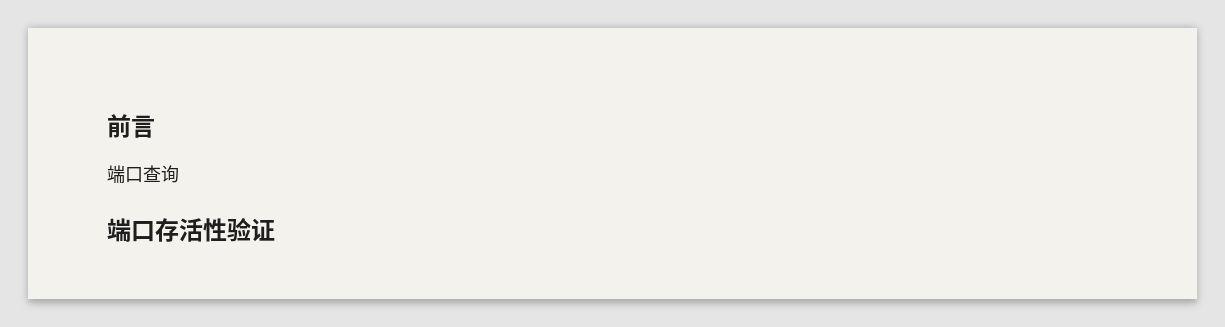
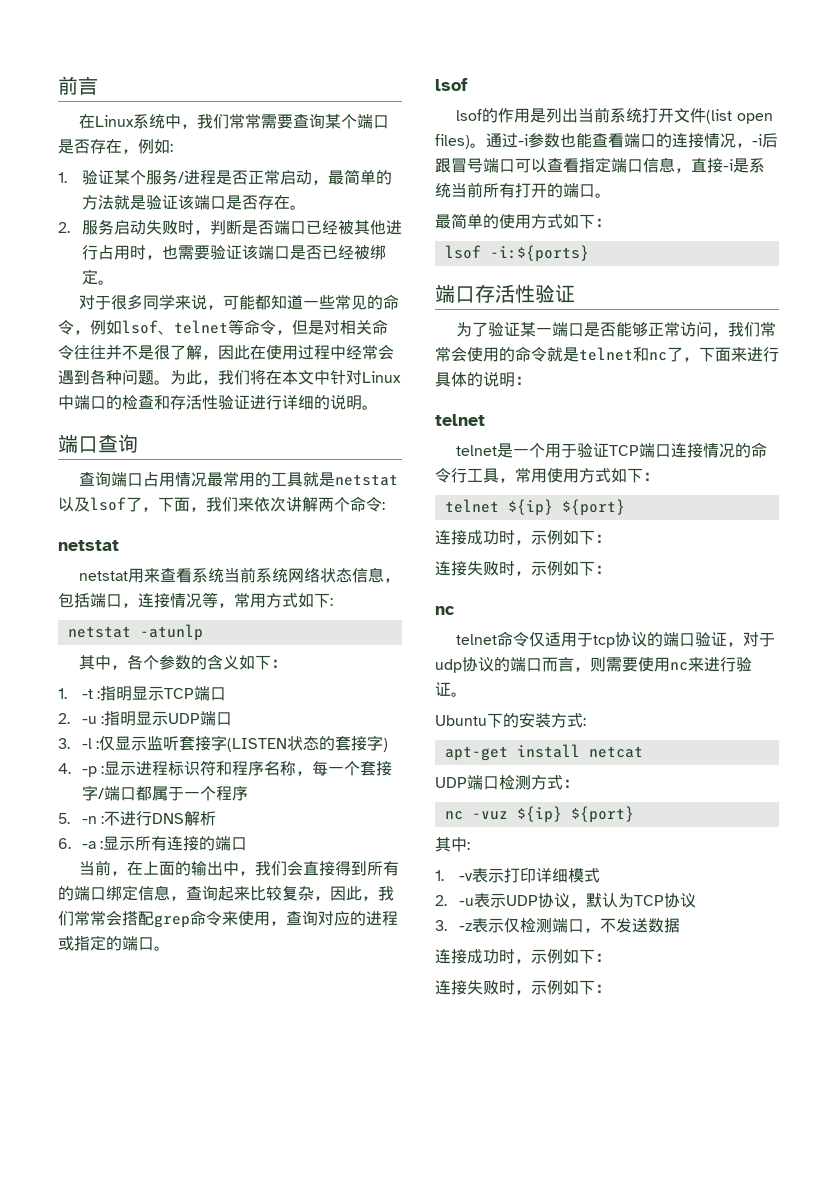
[107,165,179,183] [107,217,275,242] 端口查询 // 端口存活性验证 -> [79,113,390,129] [58,139,173,154] [58,169,392,185] [81,195,306,210] [58,219,402,235] [81,245,386,260] [81,269,114,285] [79,294,400,310] [58,319,388,335] [58,344,394,360] [58,369,401,385] [58,394,378,410] [58,434,138,453] [79,471,399,487] [58,496,385,512] [58,540,119,551] [79,567,401,583] [58,592,333,608] [67,624,203,641] [79,654,288,670] [58,686,227,701] [58,711,233,726] [58,735,389,752] [58,760,393,777] [81,785,248,801] [58,811,217,826] [58,836,248,851] [79,860,400,876] [58,885,394,901] [58,910,398,928] [58,935,170,951] [435,78,468,91] [456,107,773,124] [435,133,778,149] [435,157,765,173] [435,182,611,198] [435,213,611,229] [444,245,589,262] [435,284,575,303] [456,321,777,337] [435,346,779,362] [435,371,531,387] [435,414,485,426] [456,442,768,458] [435,468,659,483] [444,499,625,516] [435,530,611,545] [435,561,611,576] [435,606,455,615] [456,631,776,648] [435,657,752,673] [435,682,467,697] [435,712,586,728] [444,744,643,761] [435,775,579,790] [444,806,634,823] [435,837,470,852] [435,868,600,883] [435,893,696,908] [435,917,680,933] [435,949,611,964] [435,980,611,995] 在Linux系统中，我们常常需要查询某个端口是否存在，例如: // 1.验证某个服务/进程是否正常启动，最简单的方法就是验证该端口是否存在。 // 2.服务启动失败时，判断是否端口已经被其他进行占用时，也需要验证该端口是否已经被绑定。 // 对于很多同学来说，可能都知道一些常见的命令，例如lsof、telnet等命令，但是对相关命令往往并不是很了解，因此在使用过程中经常会遇到各种问题。为此，我们将在本文中针对Linux中端口的检查和存活性验证进行详细的说明。 // 端口查询 // 查询端口占用情况最常用的工具就是netstat以及lsof了，下面，我们来依次讲解两个命令: // netstat // netstat用来查看系统当前系统网络状态信息，包括端口，连接情况等，常用方式如下: // netstat -atunlp // 其中，各个参数的含义如下： // 1. -t :指明显示TCP端口 // 2. -u :指明显示UDP端口 // 3. -l :仅显示监听套接字(LISTEN状态的套接字) // 4. -p :显示进程标识符和程序名称，每一个套接字/端口都属于一个程序 // 5. -n :不进行DNS解析 // 6. -a :显示所有连接的端口 // 当前，在上面的输出中，我们会直接得到所有的端口绑定信息，查询起来比较复杂，因此，我们常常会搭配grep命令来使用，查询对应的进程或指定的端口。 // lsof // lsof的作用是列出当前系统打开文件(list open files)。通过-i参数也能查看端口的连接情况，-i后跟冒号端口可以查看指定端口信息，直接-i是系统当前所有打开的端口。 // 最简单的使用方式如下： // lsof -i:${ports} // 端口存活性验证 // 为了验证某一端口是否能够正常访问，我们常常会使用的命令就是telnet和nc了，下面来进行具体的说明： // telnet // telnet是一个用于验证TCP端口连接情况的命令行工具，常用使用方式如下： // telnet ${ip} ${port} // 连接成功时，示例如下： // 连接失败时，示例如下： // nc // telnet命令仅适用于tcp协议的端口验证，对于udp协议的端口而言，则需要使用nc来进行验证。 // Ubuntu下的安装方式: // apt-get install netcat // UDP端口检测方式： // nc -vuz ${ip} ${port} // 其中: // 1. -v表示打印详细模式 // 2. -u表示UDP协议，默认为TCP协议 // 3. -z表示仅检测端口，不发送数据 // 连接成功时，示例如下： // 连接失败时，示例如下：

